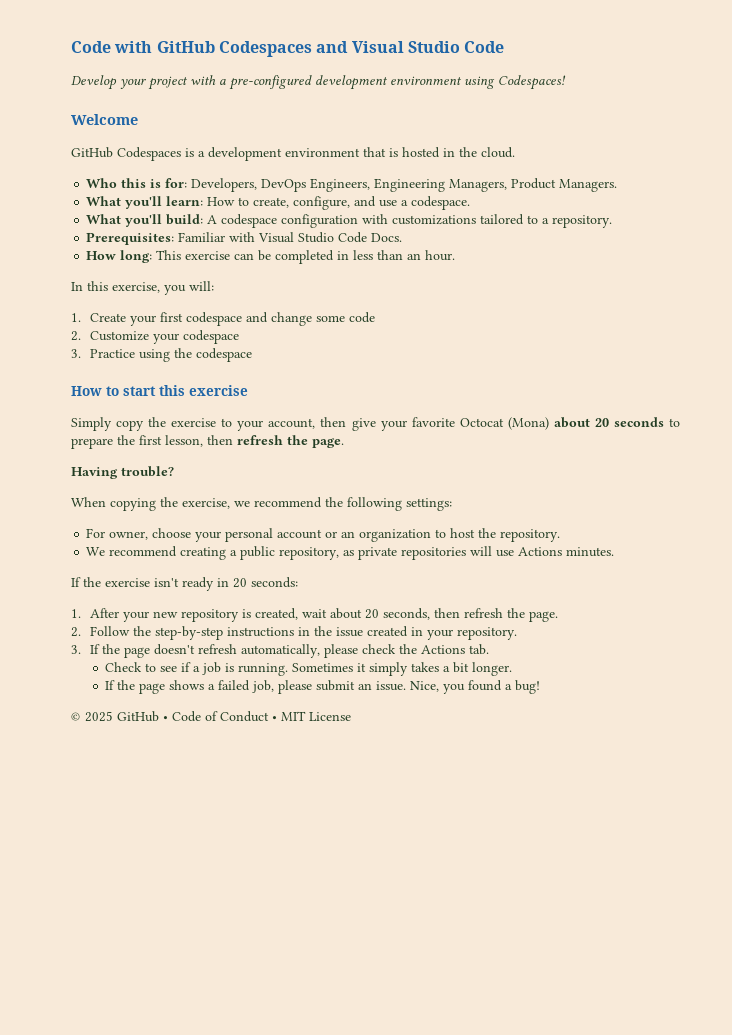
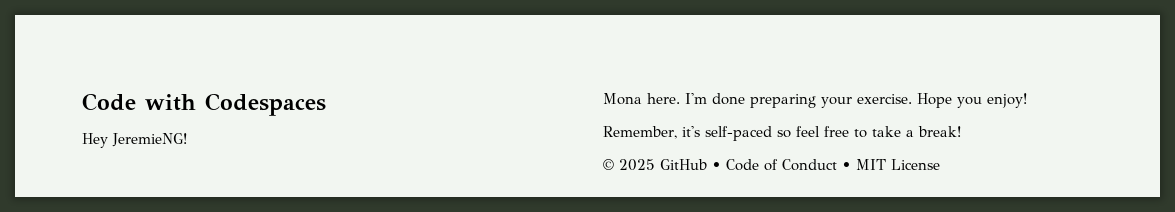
[156,41,505,57] [71,75,566,90] [71,114,138,125] [71,147,515,161] [86,178,618,192] [86,196,471,210] [86,214,613,228] [86,232,403,245] [86,250,456,264] [71,281,214,295] [71,312,376,326] [71,330,240,344] [71,348,253,362] [71,385,248,396] [71,417,680,431] [71,435,344,449] [71,466,174,479] [71,497,452,511] [86,528,561,542] [86,546,615,560] [71,577,298,591] [71,608,559,622] [71,626,518,640] [71,644,490,658] [105,662,513,676] [105,680,541,694] GitHub Codespaces and Visual Studio Code // Develop your project with a pre-configured development environment using Codespaces! // Welcome // GitHub Codespaces is a development environment that is hosted in the cloud. // Who this is for: Developers, DevOps Engineers, Engineering Managers, Product Managers. // What you'll learn: How to create, configure, and use a codespace. // What you'll build: A codespace configuration with customizations tailored to a repository. // Prerequisites: Familiar with Visual Studio Code Docs. // How long: This exercise can be completed in less than an hour. // In this exercise, you will: // 1. Create your first codespace and change some code // 2. Customize your codespace // 3. Practice using the codespace // How to start this exercise // Simply copy the exercise to your account, then give your favorite Octocat (Mona) about 20 seconds to prepare the first lesson, then refresh the page. // Having trouble? // When copying the exercise, we recommend the following settings: // For owner, choose your personal account or an organization to host the repository. // We recommend creating a public repository, as private repositories will use Actions minutes. // If the exercise isn't ready in 20 seconds: // 1. After your new repository is created, wait about 20 seconds, then refresh the page. // 2. Follow the step-by-step instructions in the issue created in your repository. // 3. If the page doesn't refresh automatically, please check the Actions tab. // Check to see if a job is running. Sometimes it simply takes a bit longer. // If the page shows a failed job, please submit an issue. Nice, you found a bug! -> [205,93,326,116] [82,133,187,148] [603,93,1027,108] [603,126,961,141] Codespaces // Hey JeremieNG! // Mona here. I'm done preparing your exercise. Hope you enjoy! // Remember, it's self-paced so feel free to take a break!

